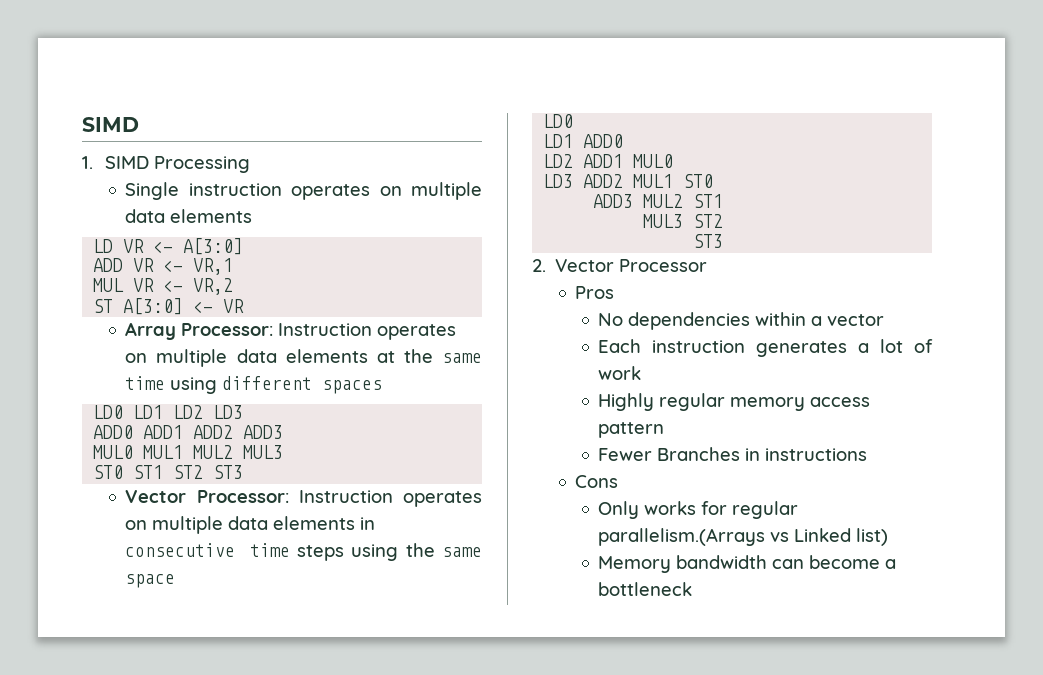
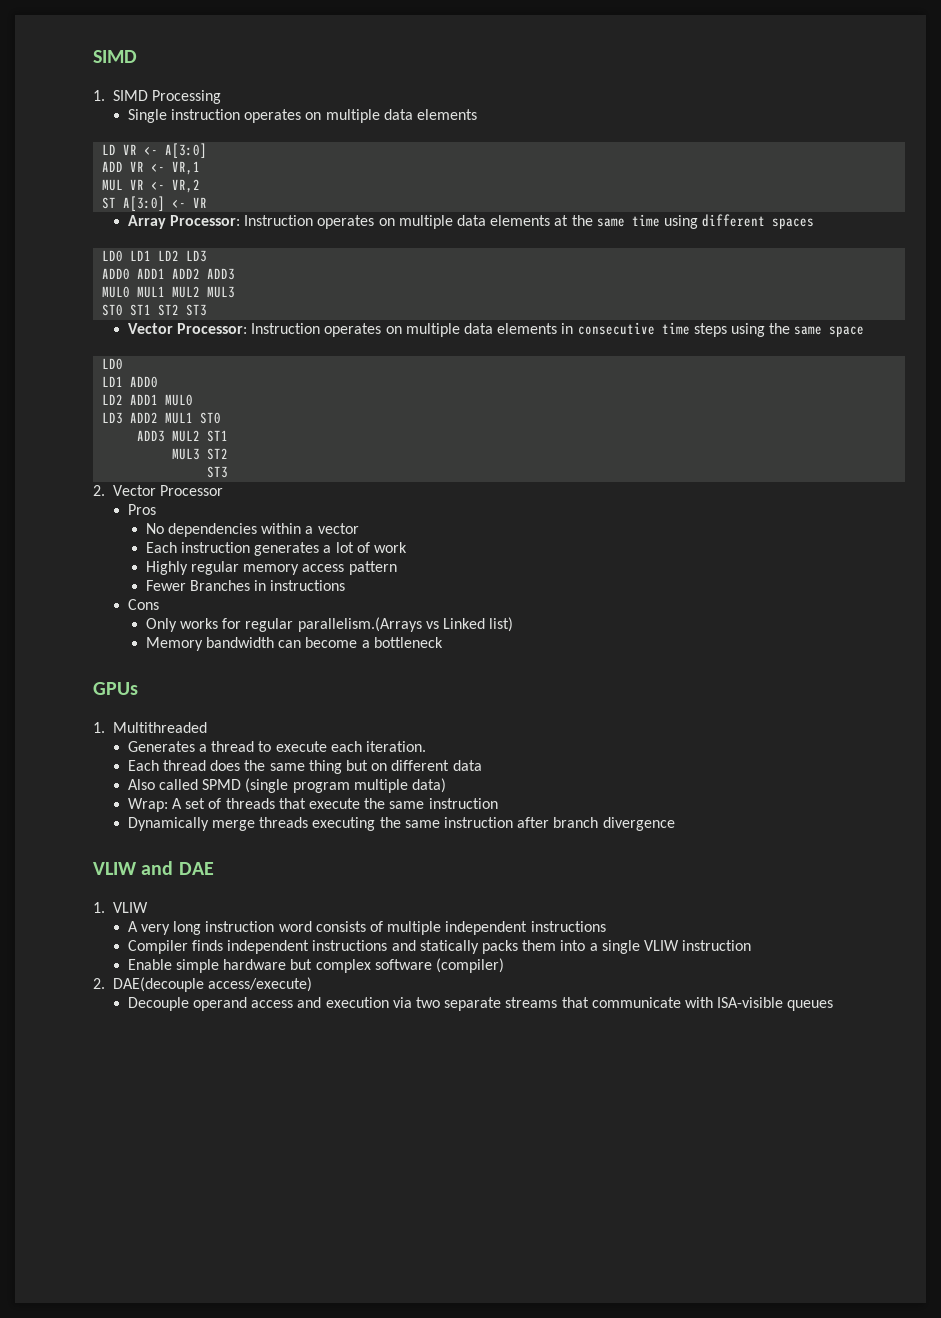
(693, 589) none -> [93,682,138,695] [93,722,207,733] [127,741,427,752] [127,760,482,774] [127,778,447,793] [127,798,498,812] [127,817,675,831] [93,861,214,875] [93,902,148,913] [127,921,606,935] [127,940,752,954] [127,958,505,973] [93,977,312,992] [127,997,834,1011] // GPUs // 1. Multithreaded // Generates a thread to execute each iteration. // Each thread does the same thing but on different data // Also called SPMD (single program multiple data) // Wrap: A set of threads that execute the same instruction // Dynamically merge threads executing the same instruction after branch divergence // VLIW and DAE // 1. VLIW // A very long instruction word consists of multiple independent instructions // Compiler finds independent instructions and statically packs them into a single VLIW instruction // Enable simple hardware but complex software (compiler) // 2. DAE(decouple access/execute) // Decouple operand access and execution via two separate streams that communicate with ISA-visible queues

